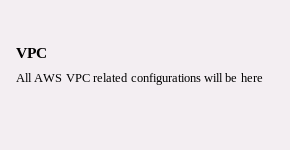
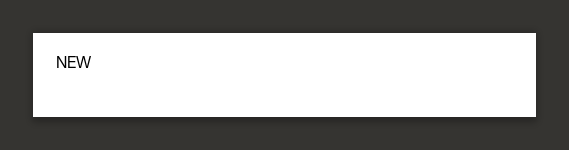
[16,48,47,58] [16,73,263,85] VPC // All AWS VPC related configurations will be here -> [56,56,92,68] NEW

